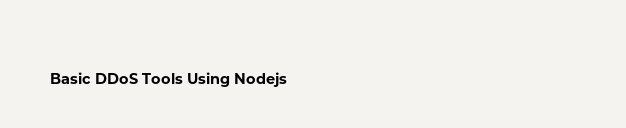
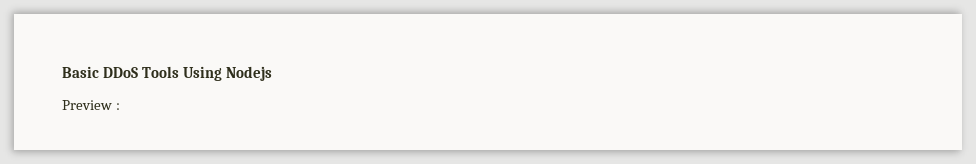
(287, 79) none -> [62,100,120,110] // Preview :

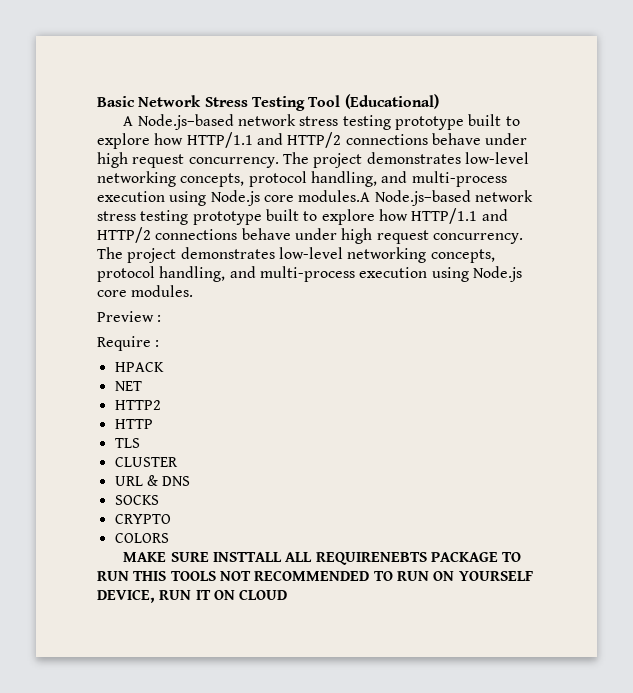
[102,66,272,81] [62,100,120,110] DDoS Tools Using Nodejs // Preview : -> [138,94,439,111] [123,114,520,130] [97,132,528,149] [97,152,529,168] [97,171,507,187] [97,190,533,206] [97,208,508,225] [97,227,523,244] [97,247,495,263] [97,266,522,282] [97,285,194,297] [97,311,162,322] [97,336,160,351] [114,362,164,372] [114,381,142,391] [114,400,161,410] [114,419,153,429] [114,438,140,448] [114,457,178,467] [114,475,191,486] [114,495,159,505] [114,514,171,524] [114,533,169,543] [123,551,522,565] [97,570,533,581] [97,589,288,603] Network Stress Testing Tool (Educational) // A Node.js–based network stress testing prototype built to explore how HTTP/1.1 and HTTP/2 connections behave under high request concurrency. The project demonstrates low‑level networking concepts, protocol handling, and multi‑process execution using Node.js core modules.A Node.js–based network stress testing prototype built to explore how HTTP/1.1 and HTTP/2 connections behave under high request concurrency. The project demonstrates low‑level networking concepts, protocol handling, and multi‑process execution using Node.js core modules. // Preview : // Require : // HPACK // NET // HTTP2 // HTTP // TLS // CLUSTER // URL & DNS // SOCKS // CRYPTO // COLORS // MAKE SURE INSTTALL ALL REQUIRENEBTS PACKAGE TO RUN THIS TOOLS NOT RECOMMENDED TO RUN ON YOURSELF DEVICE, RUN IT ON CLOUD

